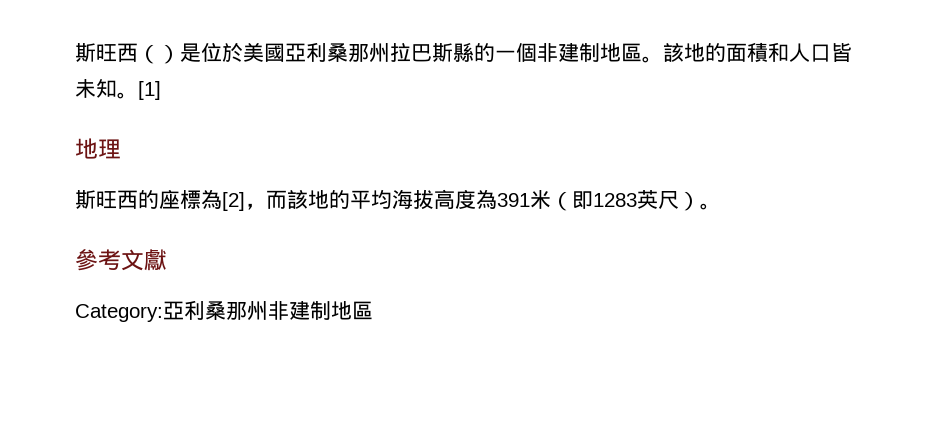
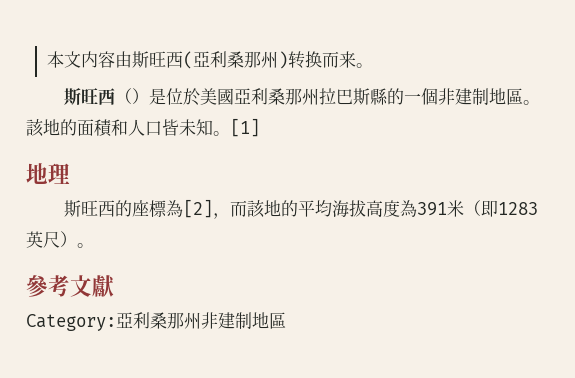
(75, 52) none -> [46,51,373,69] 本文内容由斯旺西(亞利桑那州)转换而来。 //

